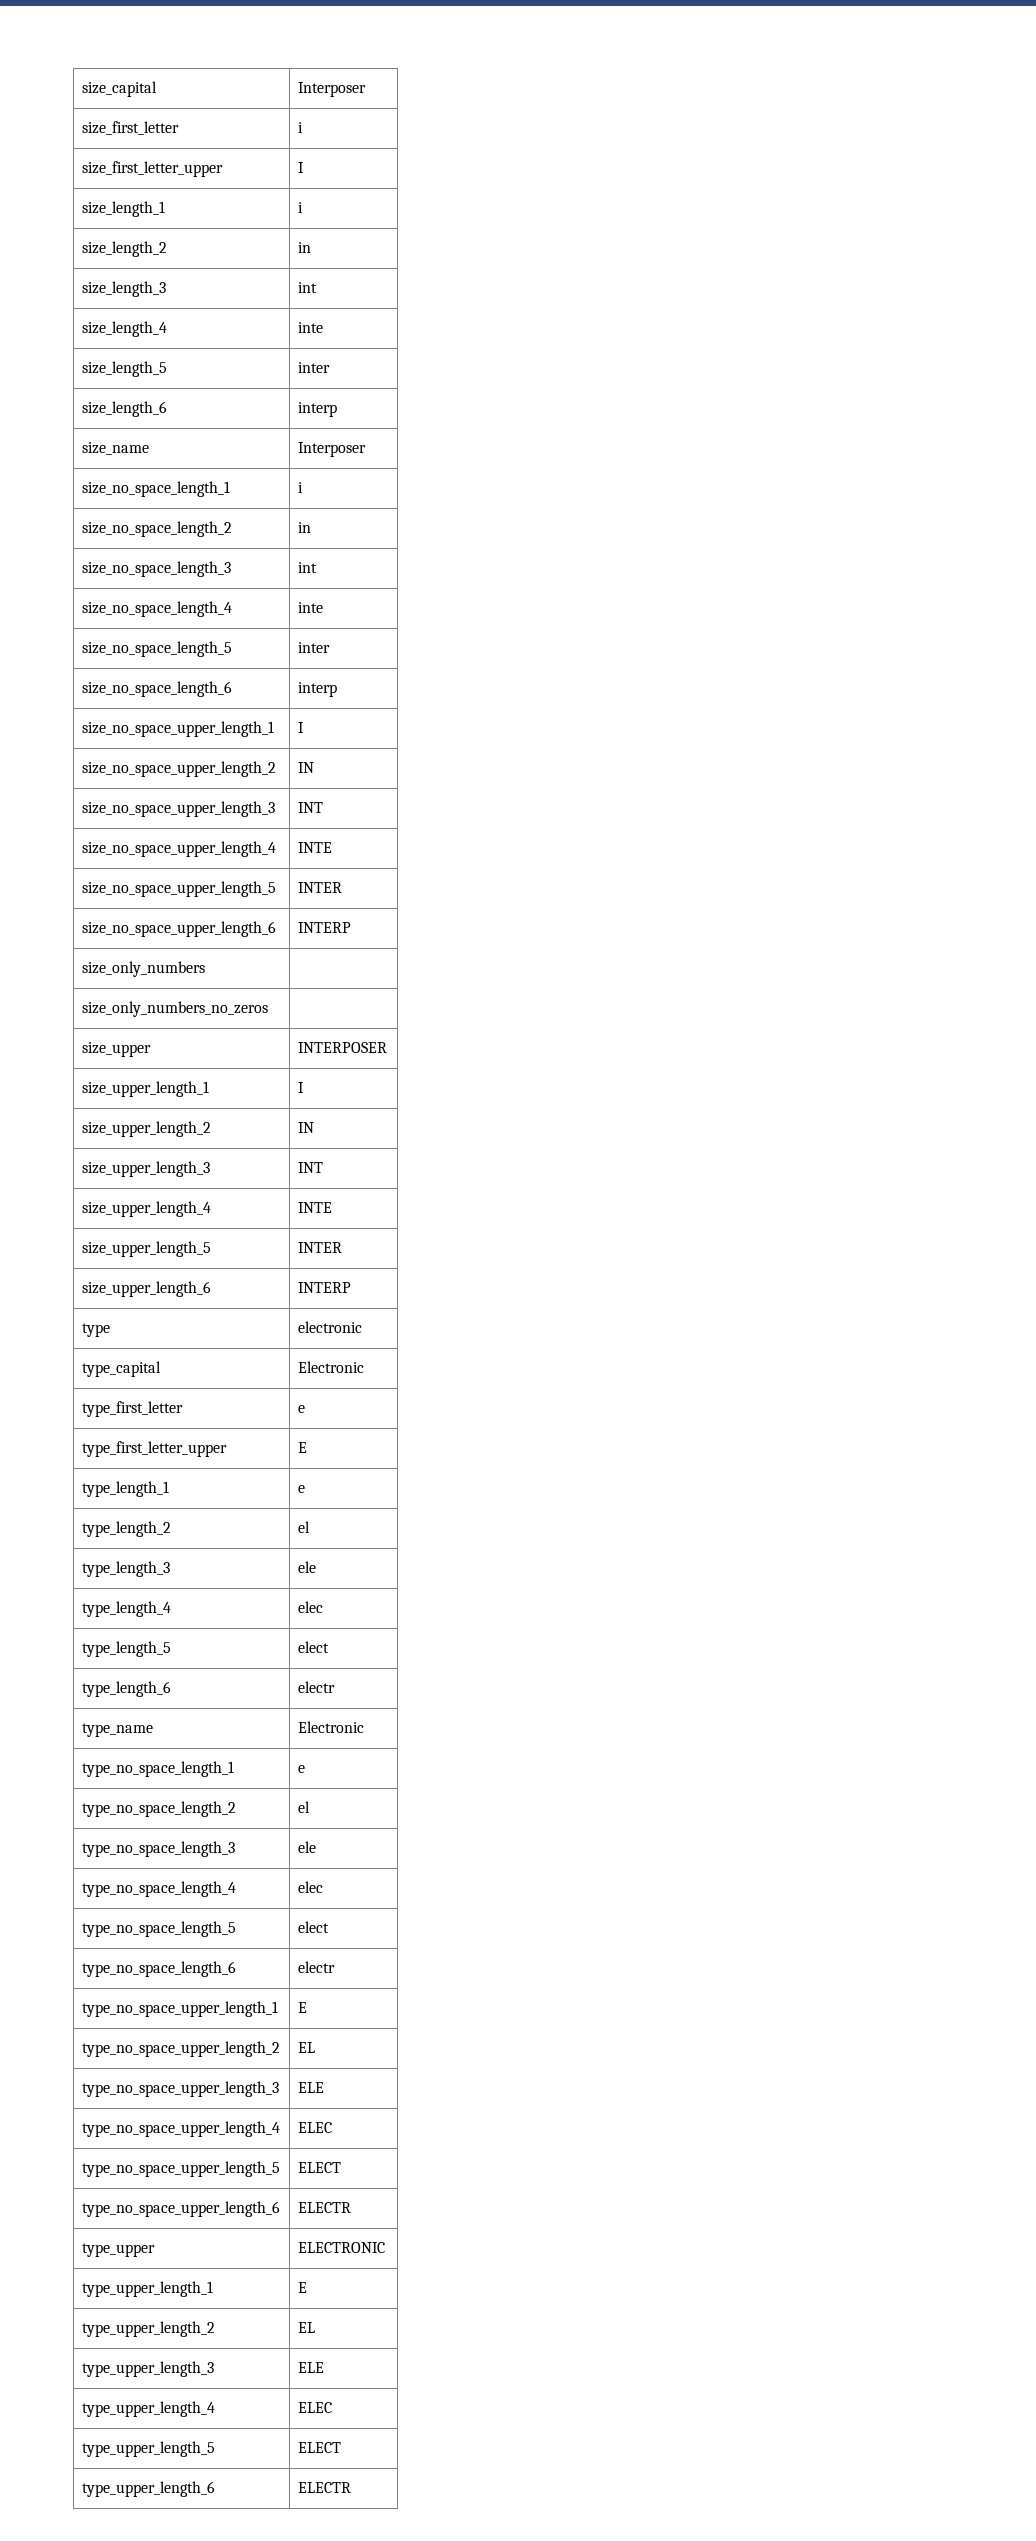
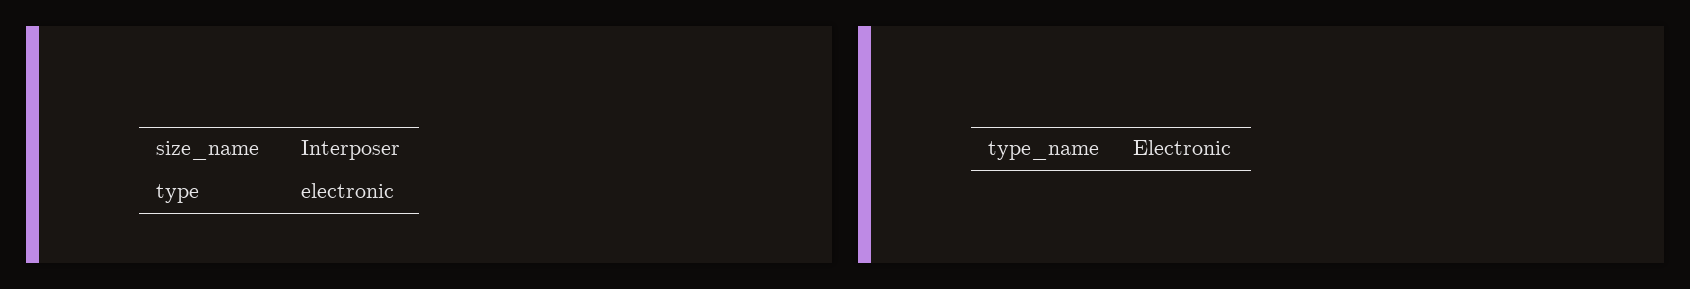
[81,81,157,97] [297,82,366,97] [81,121,179,135] [297,122,303,133] [81,161,223,177] [297,162,304,173] [81,201,165,217] [297,202,303,213] [81,241,167,257] [297,242,311,253] [81,281,166,297] [297,282,317,293] [81,321,167,337] [297,322,323,333] [81,361,167,377] [297,362,330,373] [81,401,167,417] [297,402,337,417] [81,442,149,455] [297,442,366,457] [81,481,230,497] [297,482,303,493] [81,521,232,537] [297,522,311,533] [81,561,231,577] [297,562,317,573] [81,601,232,617] [297,602,323,613] [81,641,232,657] [297,642,330,653] [81,681,232,697] [297,682,337,697] [81,721,274,737] [297,722,304,733] [81,761,276,777] [297,762,314,773] [81,801,275,817] [297,802,323,813] [81,841,276,857] [297,842,332,853] [81,881,276,897] [297,882,342,893] [81,921,276,937] [297,922,351,933] [81,961,205,977] [81,1001,268,1017] [81,1042,151,1057] [297,1042,387,1053] [81,1081,209,1097] [297,1082,304,1093] [81,1121,211,1137] [297,1122,314,1133] [81,1161,210,1177] [297,1162,323,1173] [81,1201,211,1217] [297,1202,332,1213] [81,1241,211,1257] [297,1242,342,1253] [81,1281,211,1297] [297,1282,351,1293] [81,1323,110,1337] [297,1321,362,1333] [81,1361,161,1377] [297,1361,364,1373] [81,1401,183,1417] [297,1405,305,1413] [81,1441,227,1457] [297,1442,307,1453] [81,1481,169,1497] [297,1485,305,1493] [81,1521,171,1537] [297,1521,310,1533] [81,1561,170,1577] [297,1561,316,1573] [81,1601,171,1617] [297,1601,323,1613] [81,1641,171,1657] [297,1641,329,1653] [81,1681,171,1697] [297,1681,335,1693] [81,1723,153,1737] [297,1721,364,1733] [81,1761,234,1777] [297,1765,305,1773] [81,1801,236,1817] [297,1801,310,1813] [81,1841,235,1857] [297,1841,316,1853] [81,1881,236,1897] [297,1881,323,1893] [81,1921,236,1937] [297,1921,329,1933] [81,1961,236,1977] [297,1961,335,1973] [81,2001,278,2017] [297,2002,307,2013] [81,2041,280,2057] [297,2042,315,2053] [81,2081,279,2097] [297,2082,324,2093] [81,2121,280,2137] [297,2122,332,2133] [81,2161,280,2177] [297,2162,341,2173] [81,2201,280,2217] [297,2202,351,2213] [81,2243,155,2257] [297,2242,385,2253] [81,2281,213,2297] [297,2282,307,2293] [81,2321,215,2337] [297,2322,315,2333] [81,2361,214,2377] [297,2362,324,2373] [81,2401,215,2417] [297,2402,332,2413] [81,2441,215,2457] [297,2442,341,2453] [81,2481,215,2497] [297,2482,351,2493] size_capital | Interposer // size_first_letter | i // size_first_letter_upper | I // size_length_1 | i // size_length_2 | in // size_length_3 | int // size_length_4 | inte // size_length_5 | inter // size_length_6 | interp // size_name | Interposer // size_no_space_length_1 | i // size_no_space_length_2 | in // size_no_space_length_3 | int // size_no_space_length_4 | inte // size_no_space_length_5 | inter // size_no_space_length_6 | interp // size_no_space_upper_length_1 | I // size_no_space_upper_length_2 | IN // size_no_space_upper_length_3 | INT // size_no_space_upper_length_4 | INTE // size_no_space_upper_length_5 | INTER // size_no_space_upper_length_6 | INTERP // size_only_numbers | // size_only_numbers_no_zeros | // size_upper | INTERPOSER // size_upper_length_1 | I // size_upper_length_2 | IN // size_upper_length_3 | INT // size_upper_length_4 | INTE // size_upper_length_5 | INTER // size_upper_length_6 | INTERP // type | electronic // type_capital | Electronic // type_first_letter | e // type_first_letter_upper | E // type_length_1 | e // type_length_2 | el // type_length_3 | ele // type_length_4 | elec // type_length_5 | elect // type_length_6 | electr // type_name | Electronic // type_no_space_length_1 | e // type_no_space_length_2 | el // type_no_space_length_3 | ele // type_no_space_length_4 | elec // type_no_space_length_5 | elect // type_no_space_length_6 | electr // type_no_space_upper_length_1 | E // type_no_space_upper_length_2 | EL // type_no_space_upper_length_3 | ELE // type_no_space_upper_length_4 | ELEC // type_no_space_upper_length_5 | ELECT // type_no_space_upper_length_6 | ELECTR // type_upper | ELECTRONIC // type_upper_length_1 | E // type_upper_length_2 | EL // type_upper_length_3 | ELE // type_upper_length_4 | ELEC // type_upper_length_5 | ELECT // type_upper_length_6 | ELECTR -> [155,141,259,160] [300,140,400,160] [155,184,199,203] [300,183,394,198] [987,141,1099,160] [1132,140,1231,155] size_name | Interposer // type | electronic // type_name | Electronic

